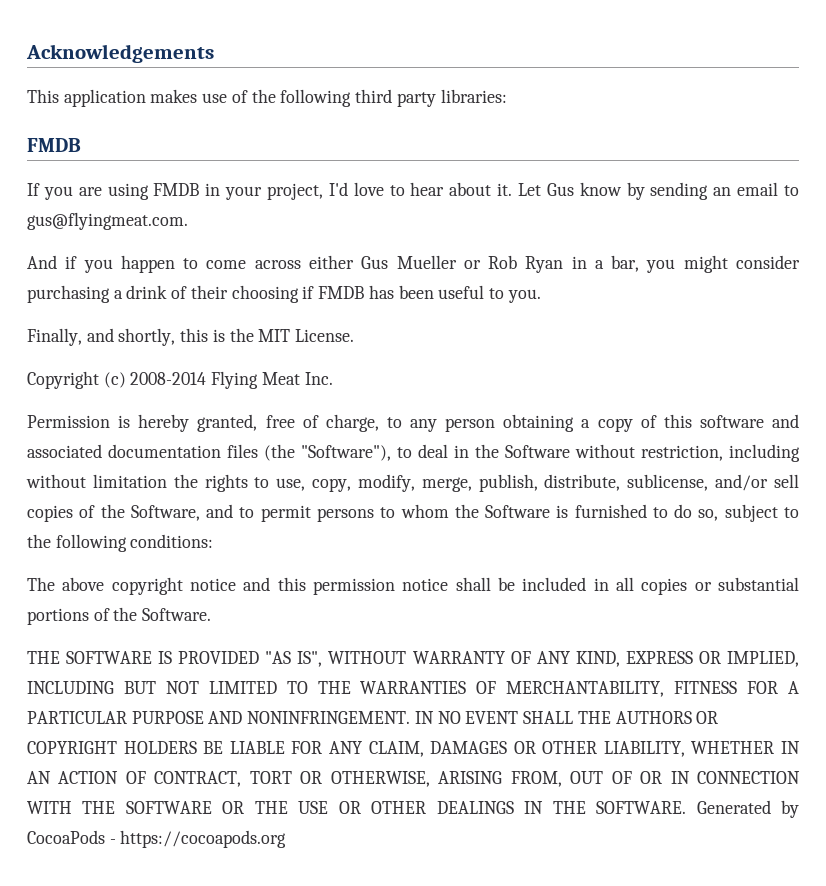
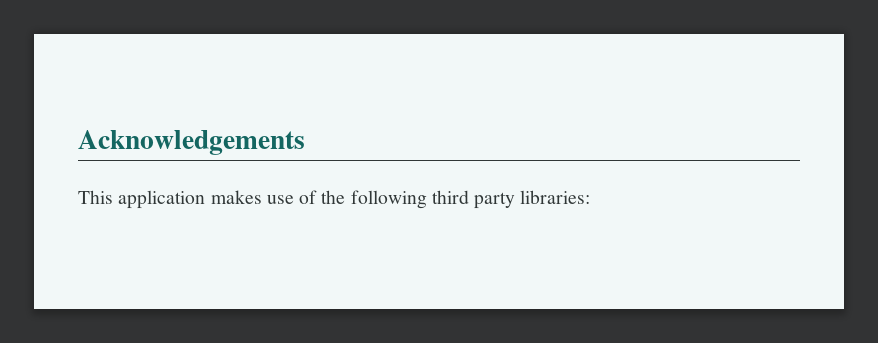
[27,138,81,152] [27,182,799,200] [27,212,188,230] [27,255,801,273] [27,285,541,303] [27,328,355,346] [27,371,333,389] [27,414,799,432] [27,444,800,462] [26,474,799,492] [27,504,800,522] [27,534,214,552] [27,577,800,595] [27,607,212,625] [27,651,800,667] [27,681,799,697] [27,711,719,724] [27,741,800,757] [27,771,800,787] [27,800,799,818] [27,830,287,848] // FMDB // If you are using FMDB in your project, I'd love to hear about it. Let Gus know by sending an email to gus@flyingmeat.com. // And if you happen to come across either Gus Mueller or Rob Ryan in a bar, you might consider purchasing a drink of their choosing if FMDB has been useful to you. // Finally, and shortly, this is the MIT License. // Copyright (c) 2008-2014 Flying Meat Inc. // Permission is hereby granted, free of charge, to any person obtaining a copy of this software and associated documentation files (the "Software"), to deal in the Software without restriction, including without limitation the rights to use, copy, modify, merge, publish, distribute, sublicense, and/or sell copies of the Software, and to permit persons to whom the Software is furnished to do so, subject to the following conditions: // The above copyright notice and this permission notice shall be included in all copies or substantial portions of the Software. // THE SOFTWARE IS PROVIDED "AS IS", WITHOUT WARRANTY OF ANY KIND, EXPRESS OR IMPLIED, INCLUDING BUT NOT LIMITED TO THE WARRANTIES OF MERCHANTABILITY, FITNESS FOR A PARTICULAR PURPOSE AND NONINFRINGEMENT. IN NO EVENT SHALL THE AUTHORS OR COPYRIGHT HOLDERS BE LIABLE FOR ANY CLAIM, DAMAGES OR OTHER LIABILITY, WHETHER IN AN ACTION OF CONTRACT, TORT OR OTHERWISE, ARISING FROM, OUT OF OR IN CONNECTION WITH THE SOFTWARE OR THE USE OR OTHER DEALINGS IN THE SOFTWARE. Generated by CocoaPods - https://cocoapods.org -> (591, 197) none

